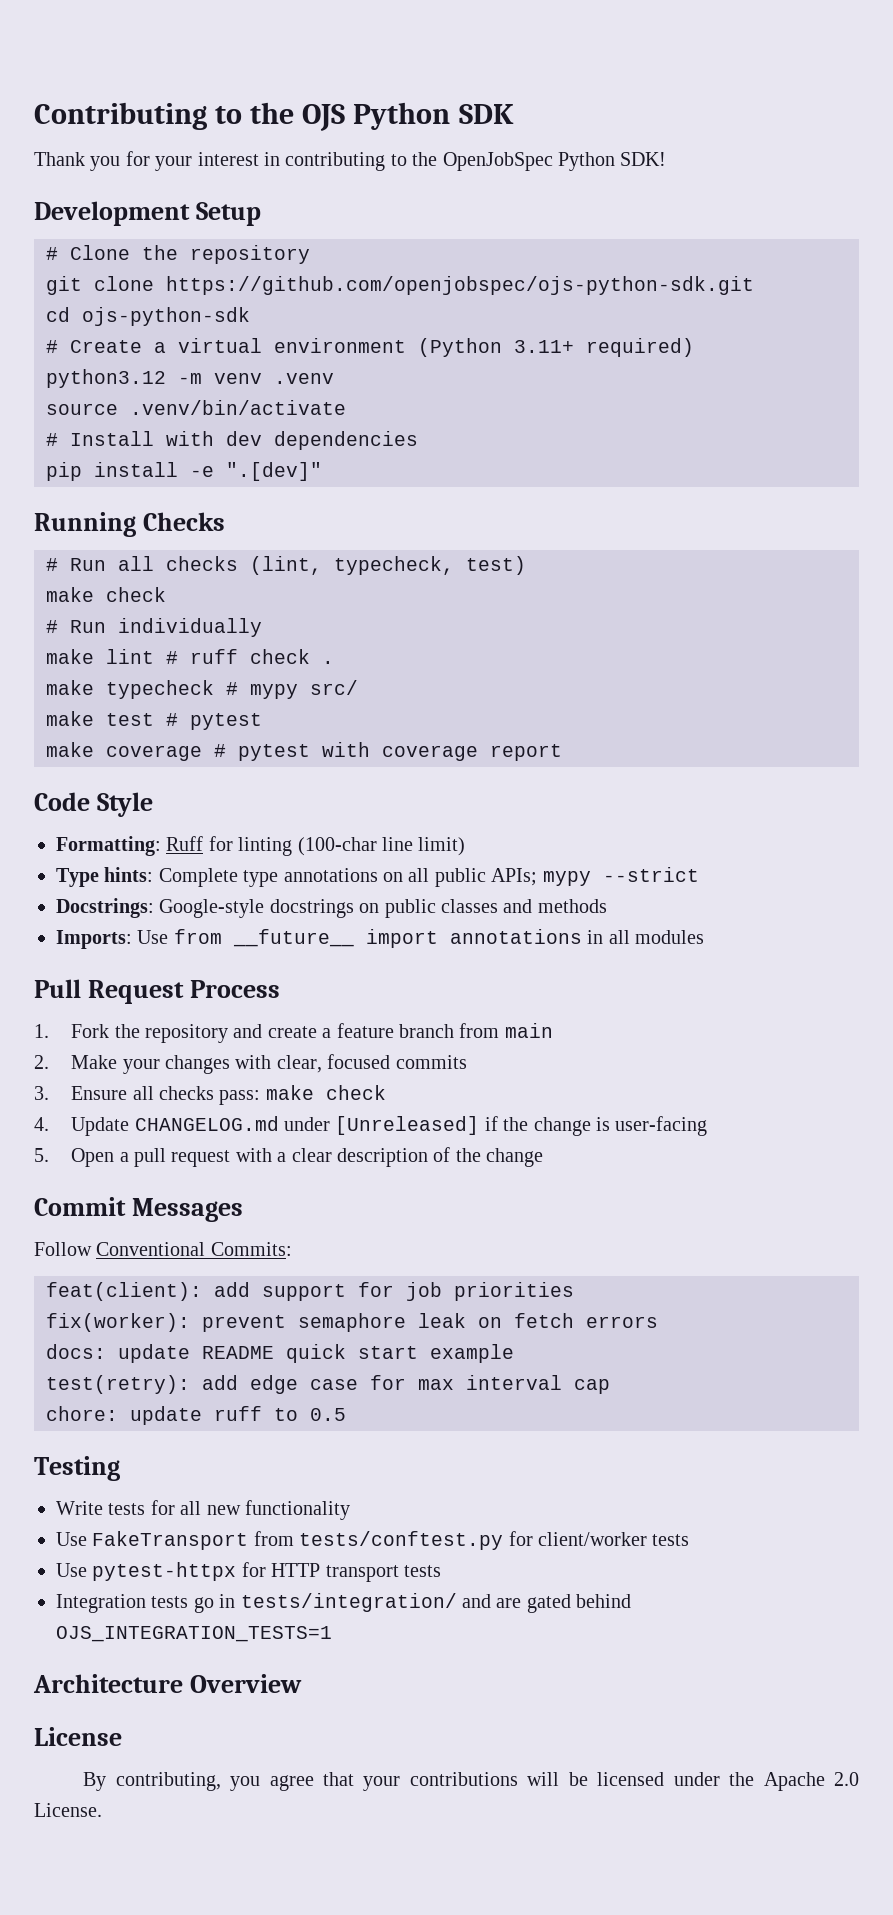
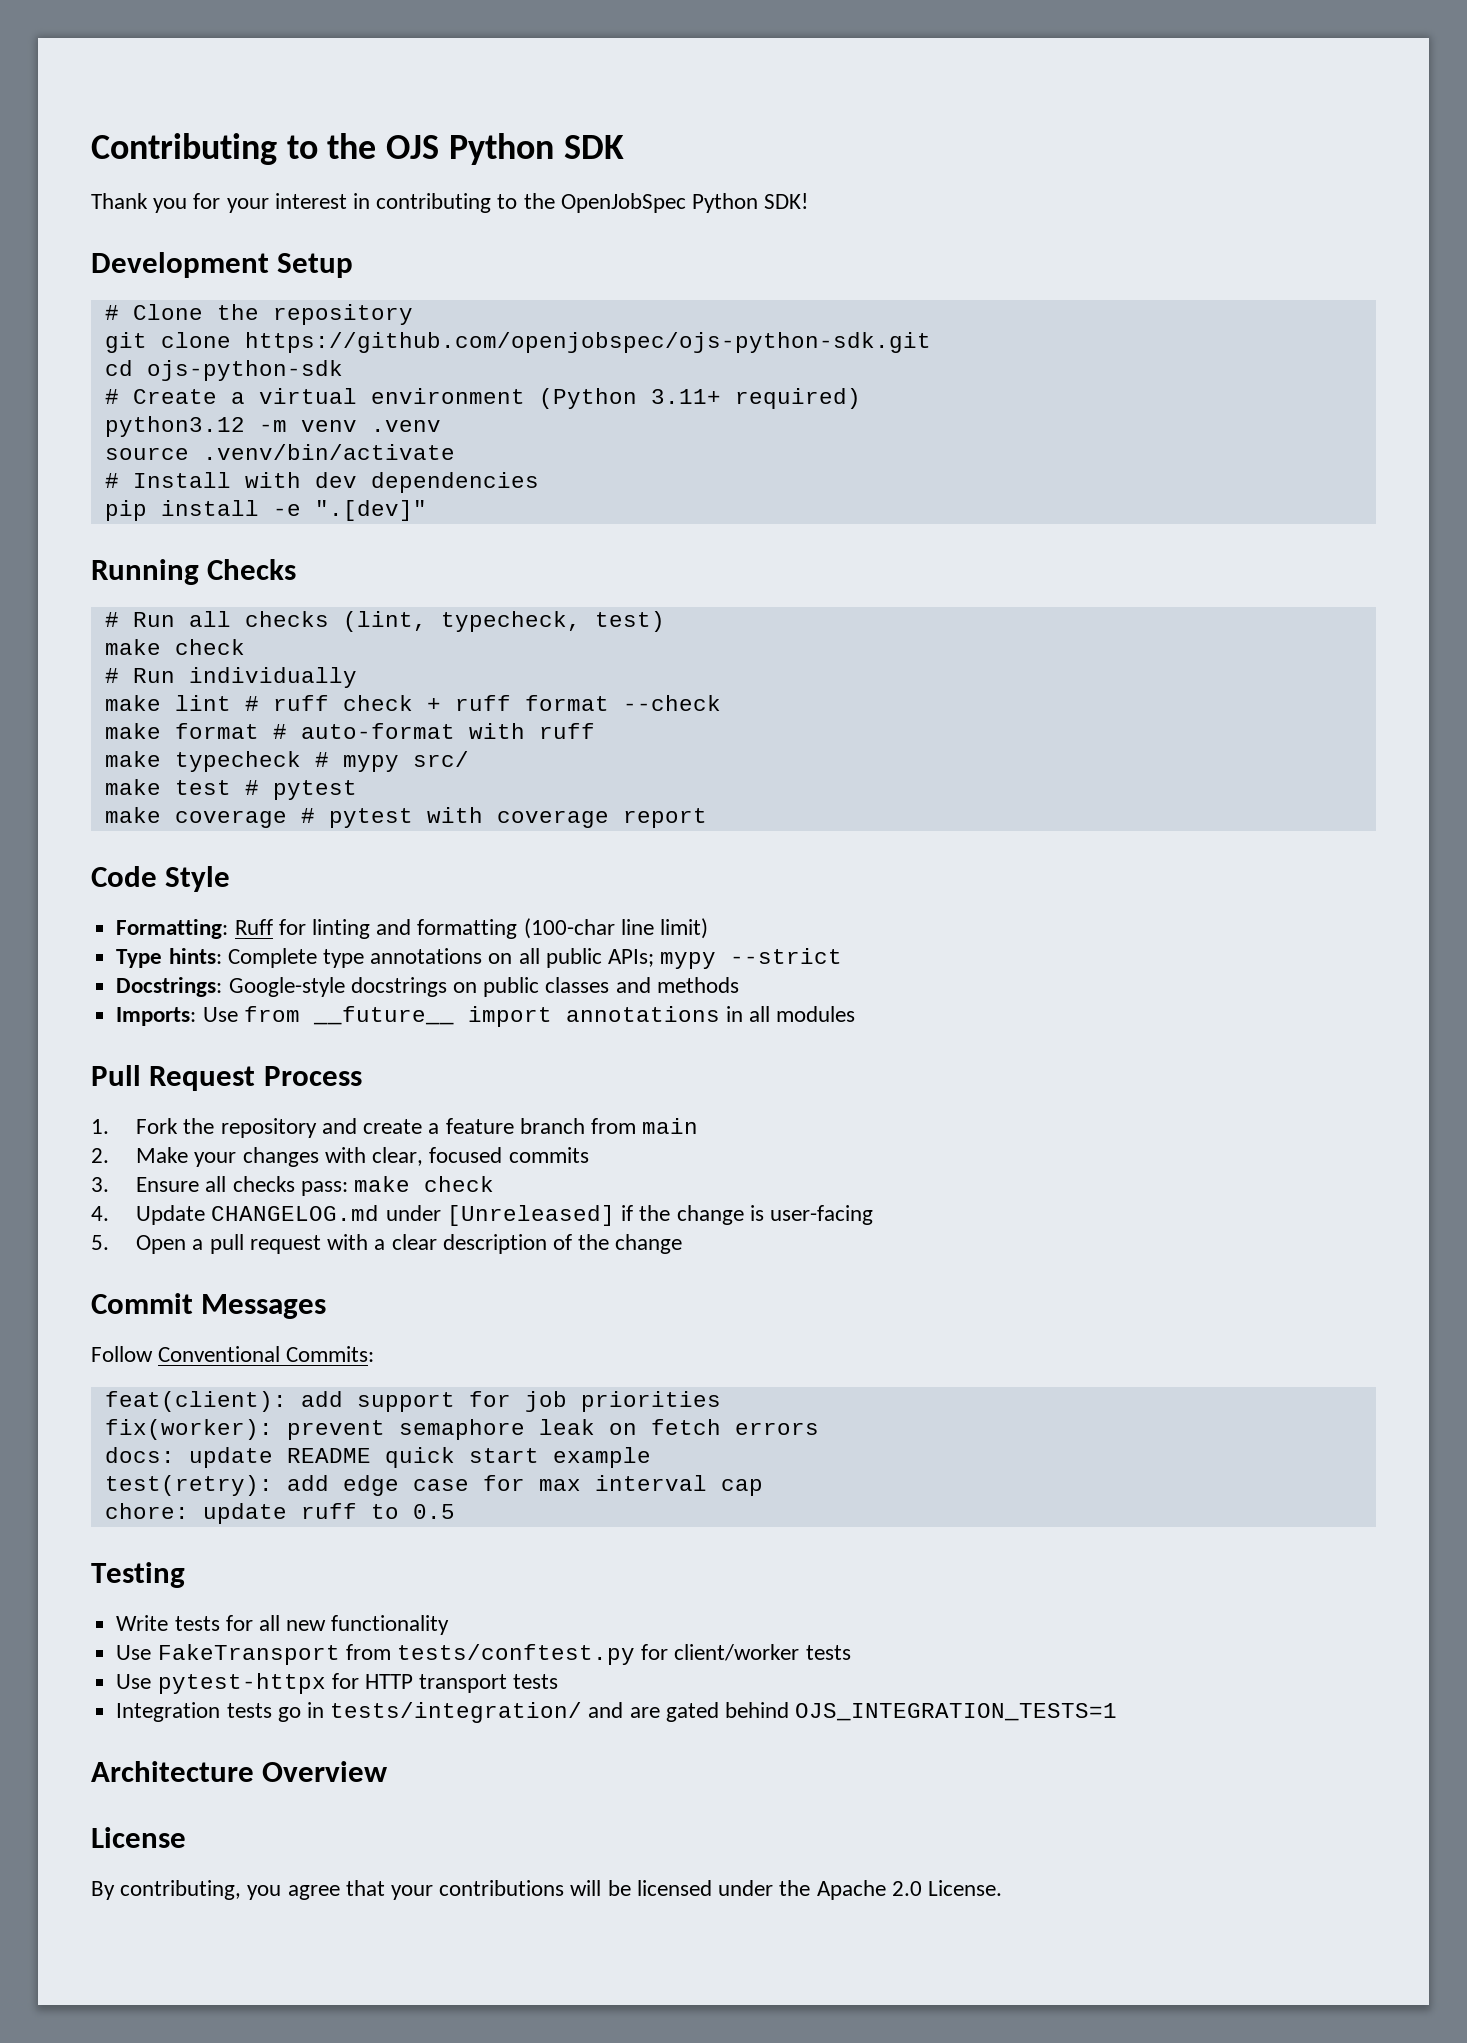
[322,661,334,664] . -> [426,695,721,711] [104,723,595,739] + ruff format --check // make format # auto-format with ruff
(293, 846) none -> [376,919,518,939] and formatting

